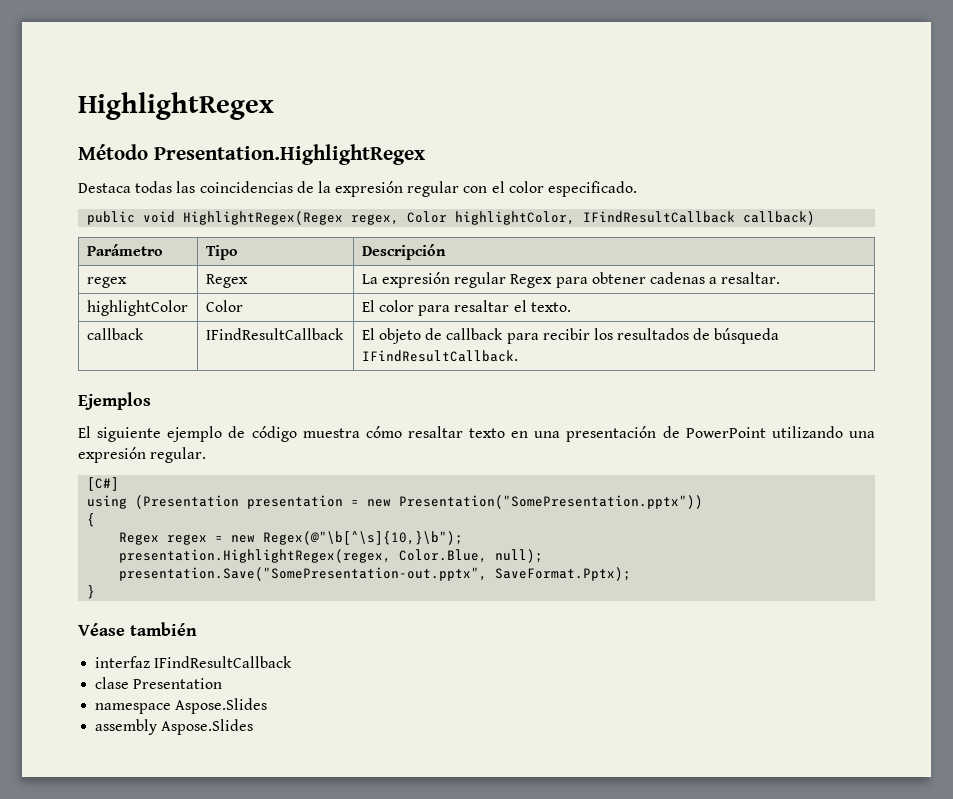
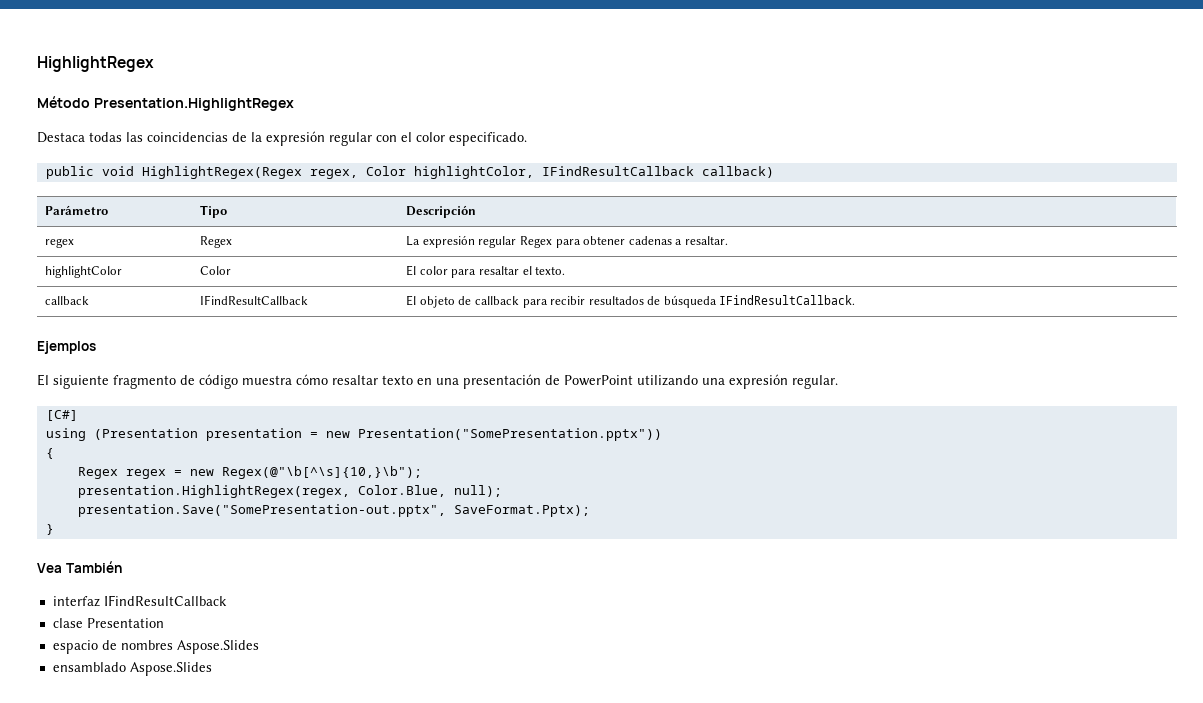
[593,328,613,340] los -> (586, 300) none
[167,426,223,442] ejemplo -> [113,375,176,389] fragmento
[78,622,197,636] Véase también -> [37,561,122,573] Vea También
[95,703,172,714] namespace -> [52,640,173,654] espacio de nombres
[95,719,158,735] assembly -> [52,662,126,672] ensamblado

